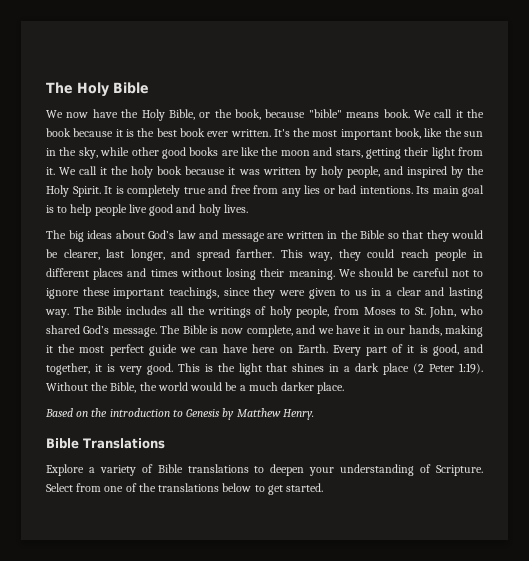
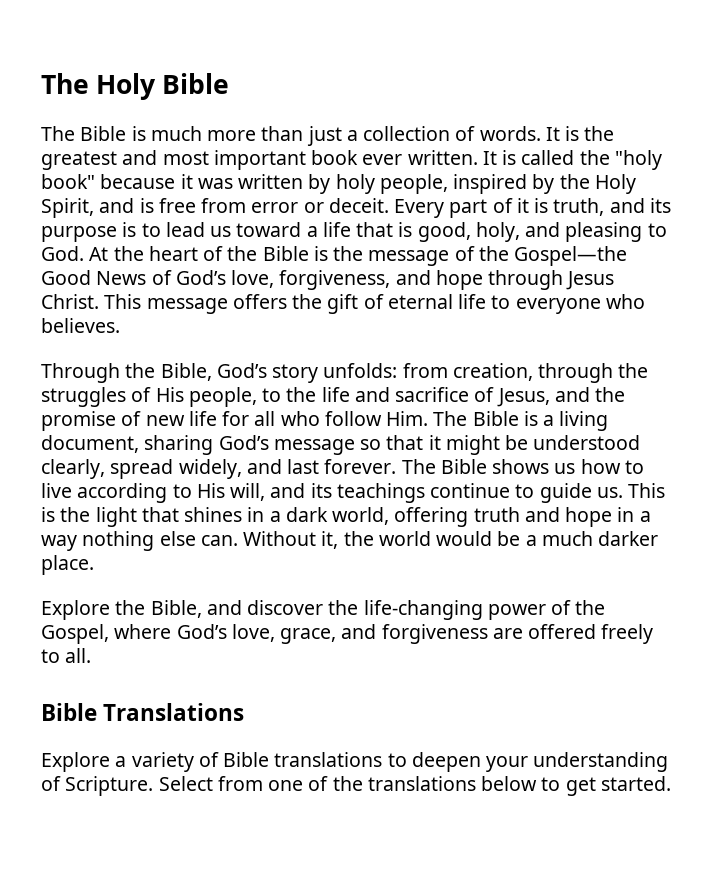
[46,109,484,121] [46,128,483,140] [46,147,483,159] [46,166,183,178] We now have the Holy Bible, or the book, because "bible" means book. We call it the book because it is the best book ever written. It's the most important book, like the sun in the sky, while other good books are like the moon and stars, getting their light from it. We call it the holy book -> [41,126,615,146] [41,150,662,170] [41,174,95,189] The Bible is much more than just a collection of words. It is the greatest and most important book ever written. It is called the "holy book"
[383,166,403,175] and -> (448, 184) none
[72,185,484,197] [46,204,248,216] [46,230,483,242] [46,249,484,261] [46,268,483,280] [46,287,484,299] [45,306,484,318] [46,325,483,337] [46,344,328,356] Spirit. It is completely true and free from any lies or bad intentions. Its main goal is to help people live good and holy lives. // The big ideas about God’s law and message are written in the Bible so that they would be clearer, last longer, and spread farther. This way, they could reach people in different places and times without losing their meaning. We should be careful not to ignore these important teachings, since they were given to us in a clear and lasting way. The Bible includes all the writings of holy people, from Moses to St. John, who shared God’s message. The Bible is now complete, and we have it in our hands, making it the most perfect guide we can have here on Earth. -> [41,198,389,218] Spirit, and is free from error or deceit.
[432,344,484,356] [46,363,173,375] good, and together, it is very good. -> [553,198,671,216] [41,222,667,242] [41,246,628,266] [41,270,615,290] [41,294,645,314] [41,318,120,333] [41,363,649,383] [41,387,626,407] [41,411,609,431] [41,435,641,455] [41,459,644,479] [41,483,623,503] truth, and its purpose is to lead us toward a life that is good, holy, and pleasing to God. At the heart of the Bible is the message of the Gospel—the Good News of God’s love, forgiveness, and hope through Jesus Christ. This message offers the gift of eternal life to everyone who believes. // Through the Bible, God’s story unfolds: from creation, through the struggles of His people, to the life and sacrifice of Jesus, and the promise of new life for all who follow Him. The Bible is a living document, sharing God’s message so that it might be understood clearly, spread widely, and last forever. The Bible shows us how to live according to His will, and its teachings continue to guide us.
[383,363,483,375] [46,382,137,393] place (2 Peter 1:19). Without the Bible, -> [332,507,651,527] [41,531,339,551] world, offering truth and hope in a way nothing else can. Without it,
[45,408,314,420] Based on the introduction to Genesis by Matthew Henry. -> [41,600,606,620] [41,624,654,644] [41,648,92,663] Explore the Bible, and discover the life-changing power of the Gospel, where God’s love, grace, and forgiveness are offered freely to all.

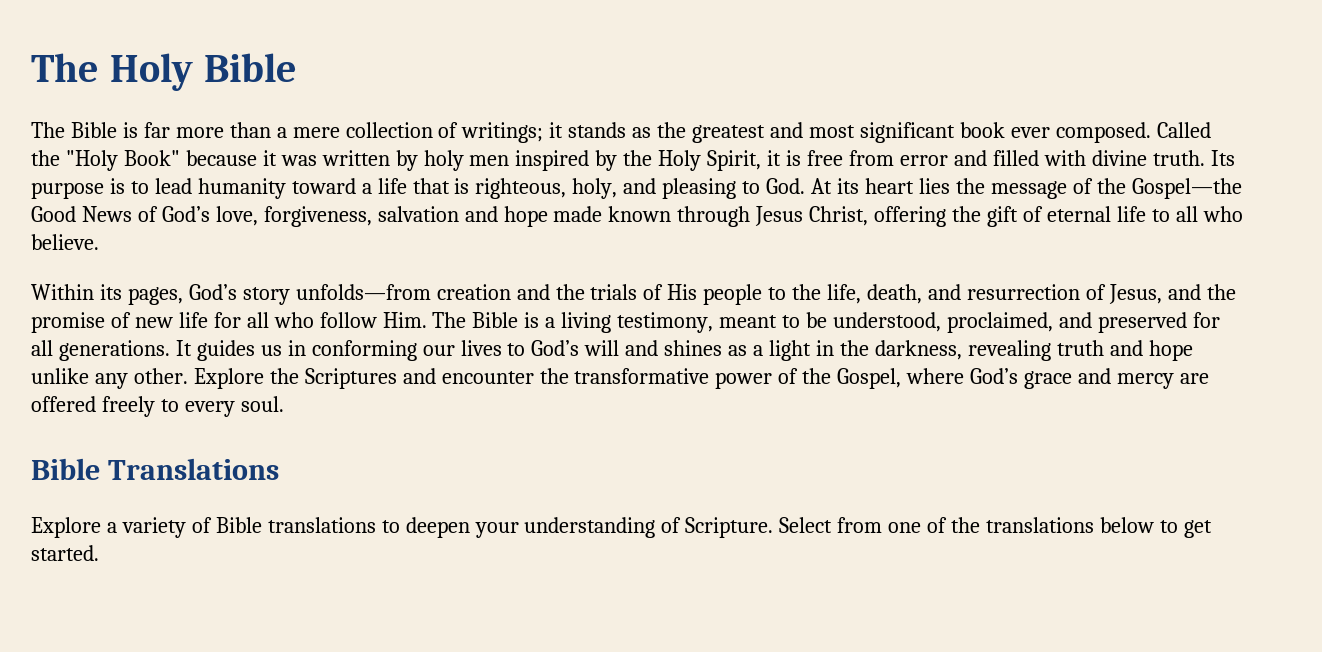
[150,126,202,141] much -> [143,122,170,138] far
[306,126,580,146] just a collection of words. It is -> [276,122,652,143] a mere collection of writings; it stands as
[213,150,306,170] important -> [859,122,955,143] significant
[407,150,662,170] [41,174,95,189] written. It is called the "holy book" -> [1055,122,1211,143] [31,150,180,171] composed. Called the "Holy Book"
[379,174,448,194] people, -> [469,155,510,166] men
[99,198,135,213] and -> [767,150,782,166] it
[303,198,671,218] or deceit. Every part of it is truth, and its -> [953,150,1235,166] and filled with divine truth. Its
[210,226,232,237] us -> [197,178,286,199] humanity
[417,222,471,242] good, -> [475,178,567,199] righteous,
[113,246,328,261] the heart of the Bible is -> [836,178,950,194] its heart lies
[395,270,615,290] [41,294,287,314] and hope through Jesus Christ. This message offers -> [377,206,947,227] salvation and hope made known through Jesus Christ, offering
[515,294,645,314] [41,318,120,333] [41,363,649,383] [41,387,126,407] everyone who believes. // Through the Bible, God’s story unfolds: from creation, through the struggles -> [1175,206,1243,222] [31,234,99,250] [31,284,638,305] all who believe. // Within its pages, God’s story unfolds—from creation and the trials
[188,387,257,407] people, -> [703,284,763,305] people
[321,387,470,402] life and sacrifice -> [827,284,1080,304] life, death, and resurrection
[41,435,641,455] [41,459,644,479] [41,483,666,503] [41,507,651,527] [41,531,659,551] [41,555,94,575] [41,600,483,620] document, sharing God’s message so that it might be understood clearly, spread widely, and last forever. The Bible shows us how to live according to His will, and its teachings continue to guide us. This is the light that shines in a dark world, offering truth and hope in a way nothing else can. Without it, the world would be a much darker place. // Explore the Bible, and discover the life-changing -> [617,312,1220,333] [31,340,1193,361] [31,368,710,389] testimony, meant to be understood, proclaimed, and preserved for all generations. It guides us in conforming our lives to God’s will and shines as a light in the darkness, revealing truth and hope unlike any other. Explore the Scriptures and encounter the transformative
[231,624,488,644] love, grace, and forgiveness -> [1024,368,1174,389] grace and mercy
[65,648,92,663] all. -> [184,396,284,417] every soul.

